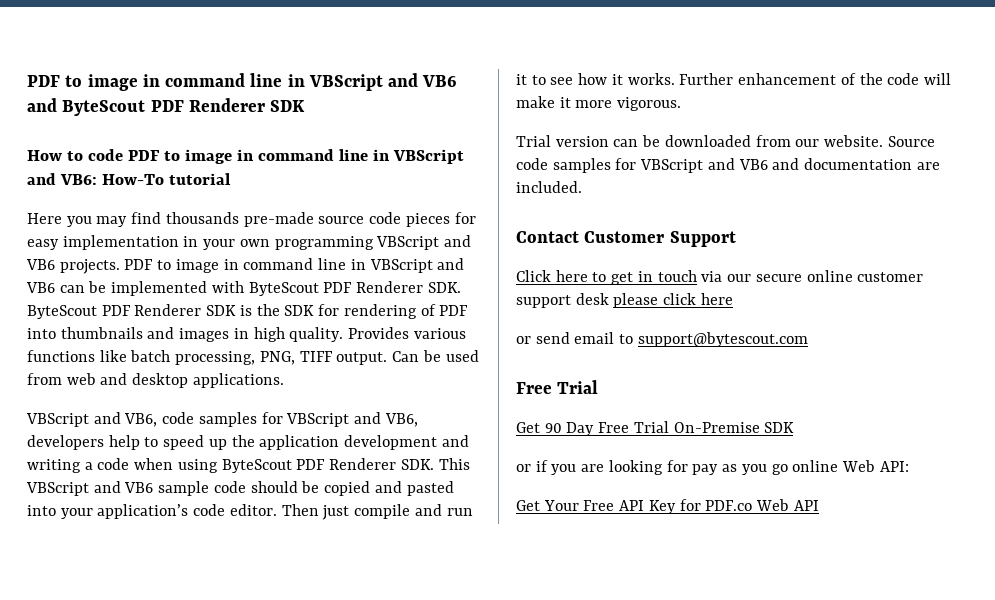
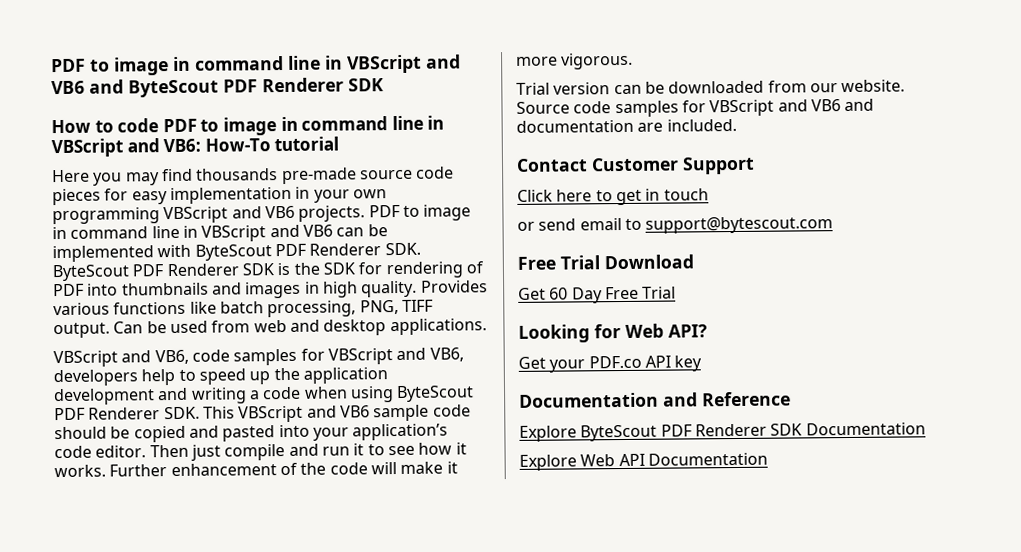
[701,270,924,282] [516,293,733,308] via our secure online customer support desk please click here -> (709, 194) none
[516,422,562,433] // Get 90 -> [604,254,694,270] [518,287,569,300] Download // Get 60
[673,422,795,433] [516,460,909,475] [516,499,753,514] On-Premise SDK // or if you are looking for pay as you go online Web API: // Get Your Free API Key for PDF.co -> [518,323,707,343] [518,355,703,373] [519,391,791,408] [519,422,926,442] [519,454,577,471] // Looking for Web API? // Get your PDF.co API key // Documentation and Reference // Explore ByteScout PDF Renderer SDK Documentation // Explore
(819, 505) none -> [647,452,768,466] Documentation

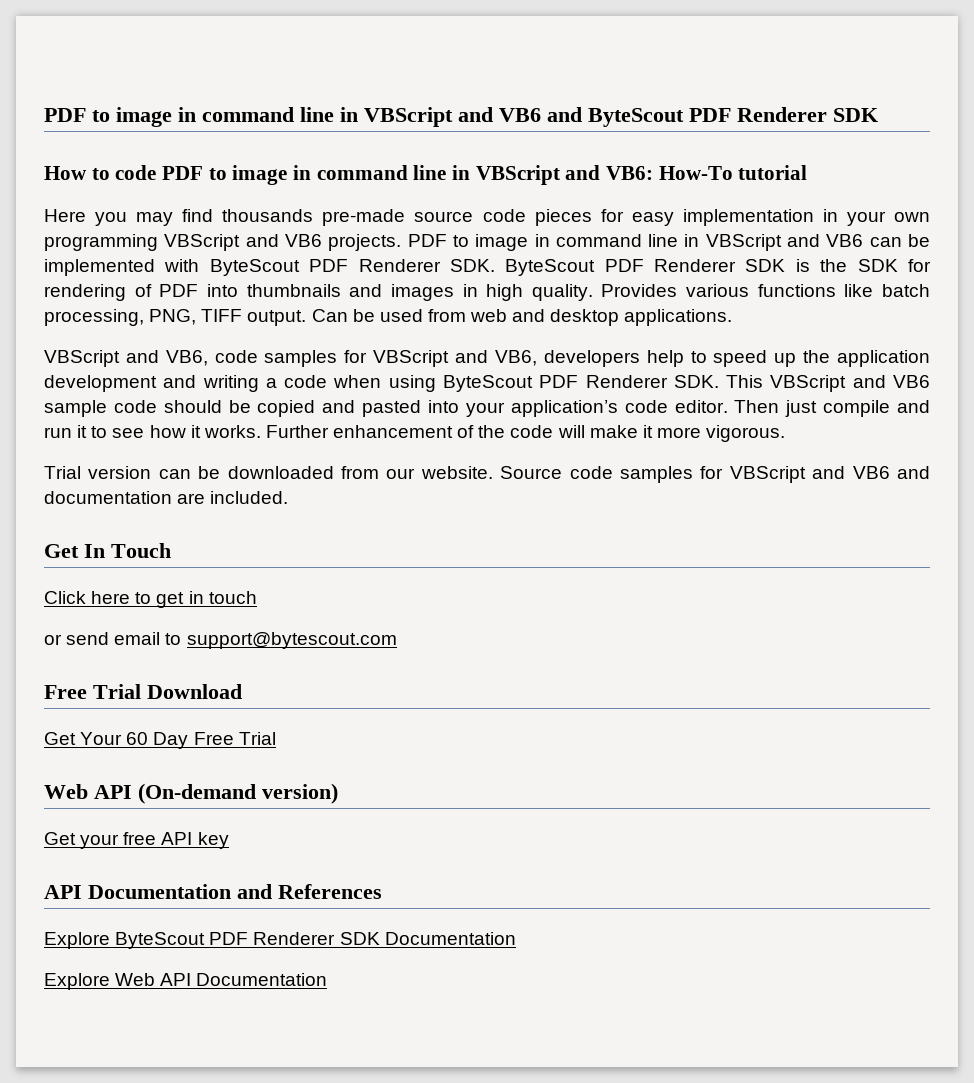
[516,156,755,175] Contact Customer Support -> [44,543,171,558] Get In Touch
(546, 293) none -> [80,732,123,745] Your
[518,323,707,343] Looking for Web API? -> [44,783,338,804] Web API (On-demand version)
[588,355,642,369] PDF.co -> [123,832,157,845] free
(703, 363) none -> [44,885,82,899] API
[702,391,791,407] Reference -> [278,884,382,899] References

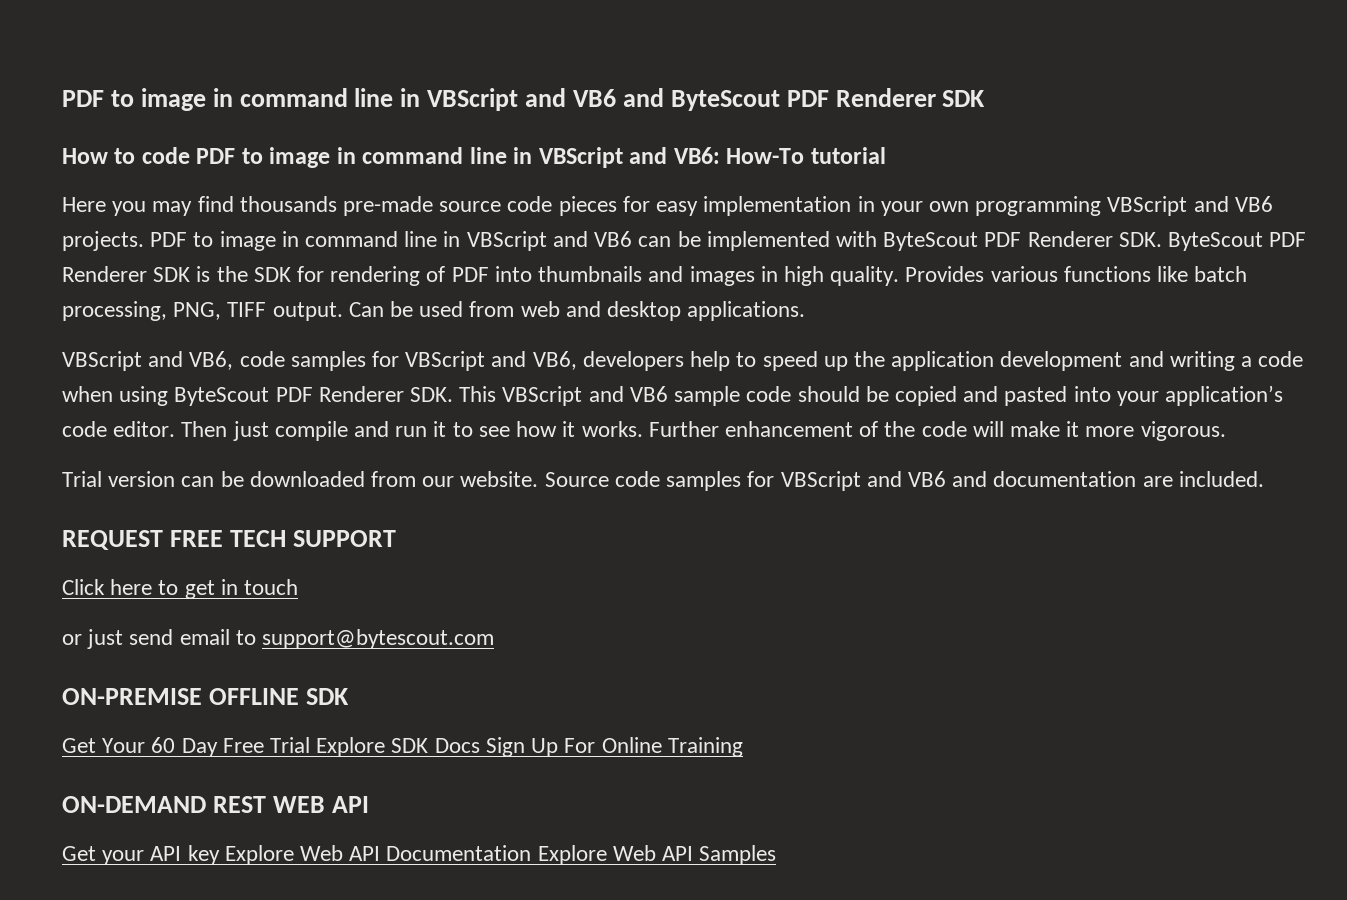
[44,543,171,558] Get In Touch -> [62,530,396,550] REQUEST FREE TECH SUPPORT
(62, 639) none -> [87,629,124,649] just
[44,684,242,699] Free Trial Download -> [62,688,349,705] ON-PREMISE OFFLINE SDK
[44,783,338,804] // Web API (On-demand version) -> [316,737,743,757] [62,796,369,813] Explore SDK Docs Sign Up For Online Training // ON-DEMAND REST WEB API
[123,832,157,845] free -> (145, 857) none
[44,884,382,899] [44,932,516,949] [44,973,328,990] // API Documentation and References // Explore ByteScout PDF Renderer SDK Documentation // Explore Web API Documentation -> [224,845,777,865] Explore Web API Documentation Explore Web API Samples

